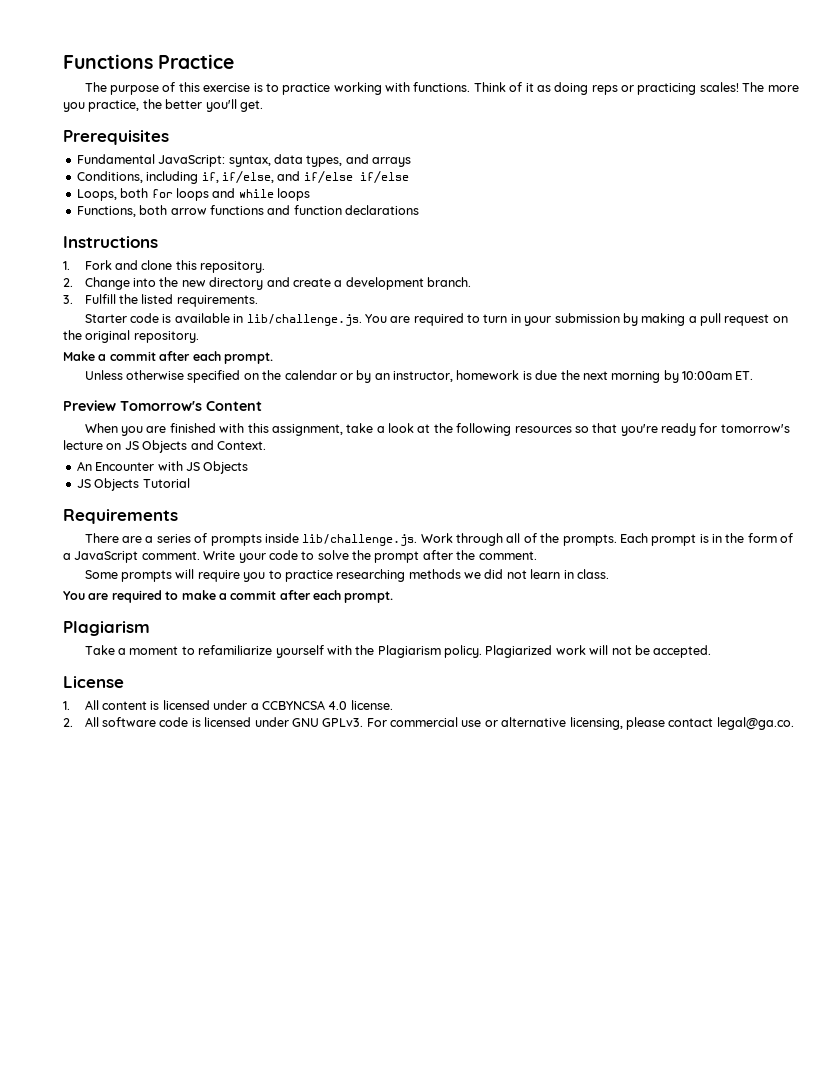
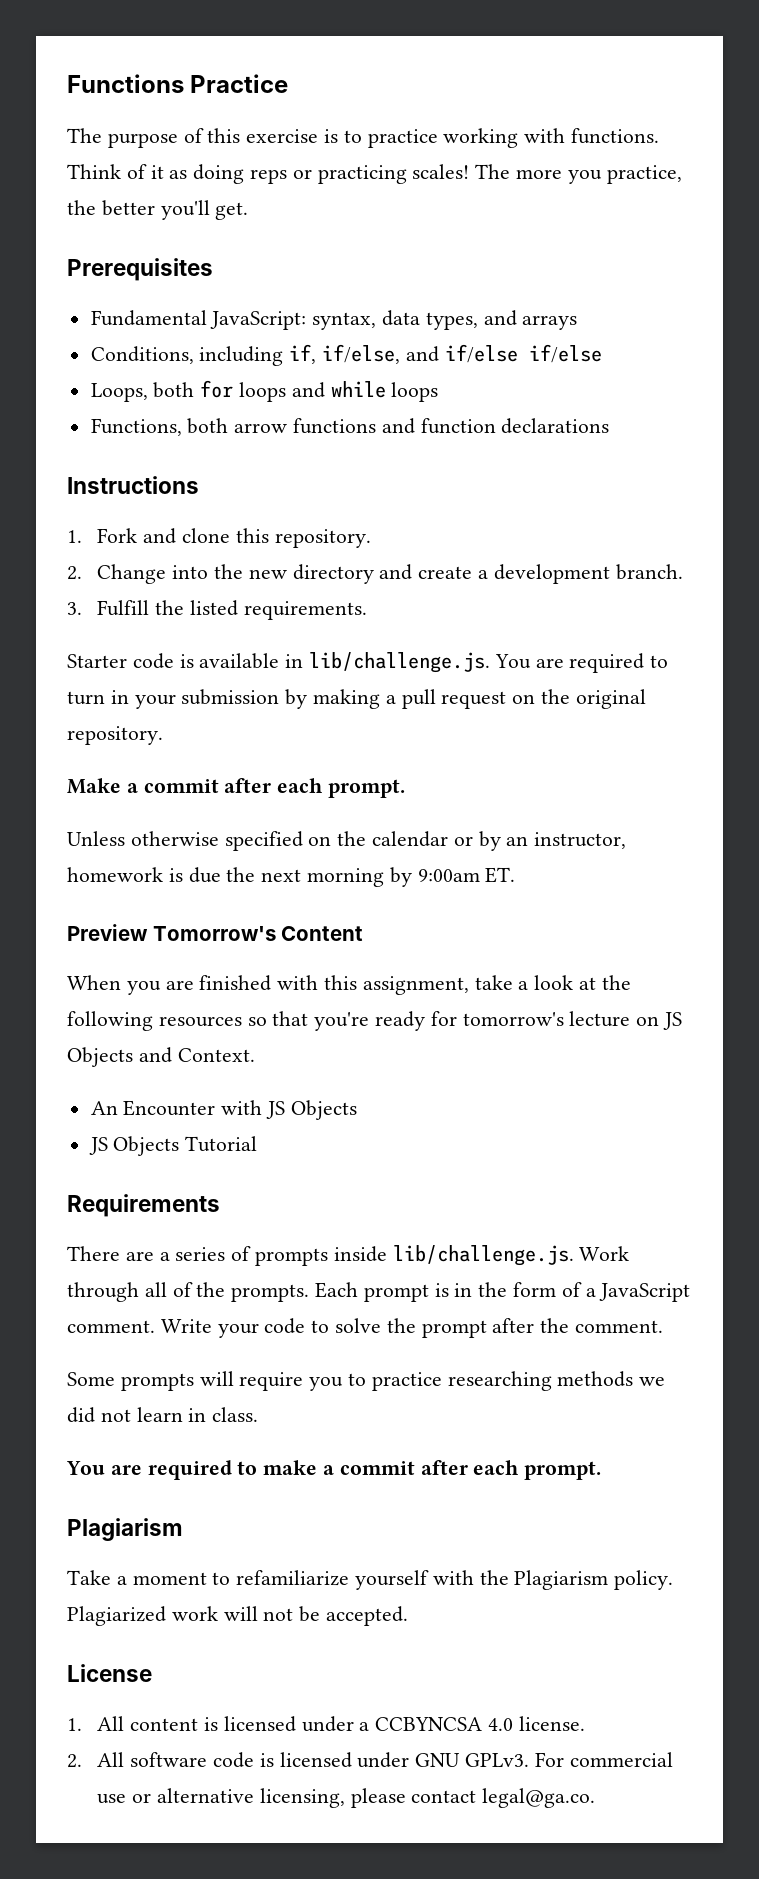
[682,371,733,380] 10:00am -> [417,869,480,882] 9:00am

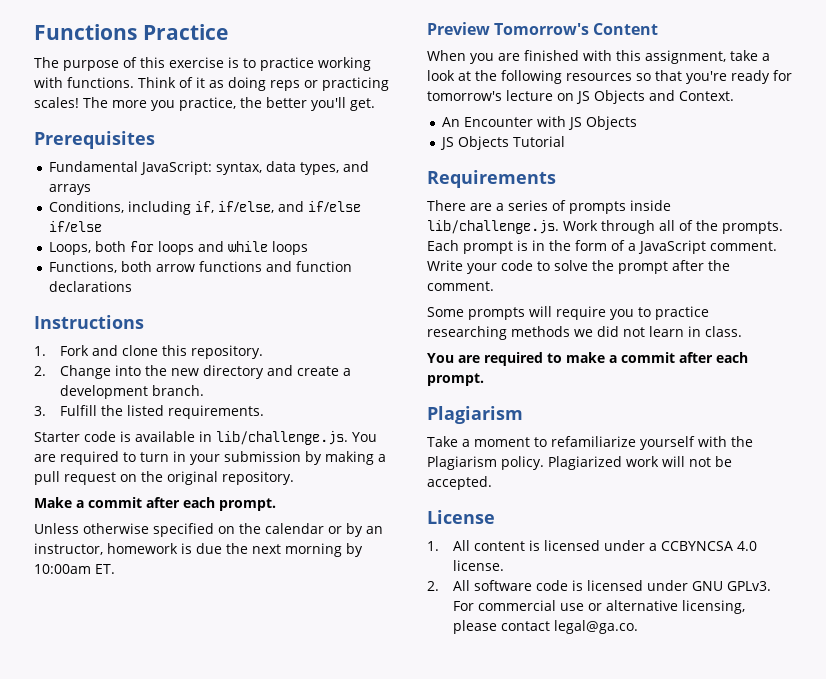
[417,869,480,882] 9:00am -> [34,564,91,574] 10:00am

